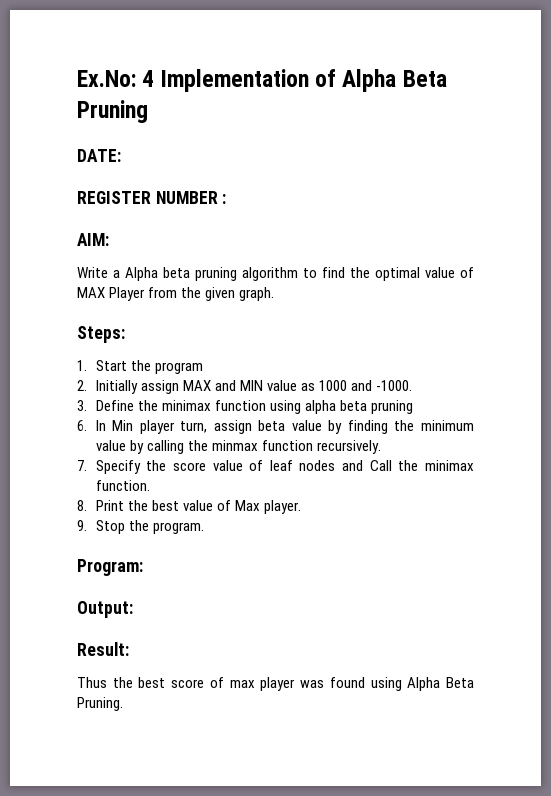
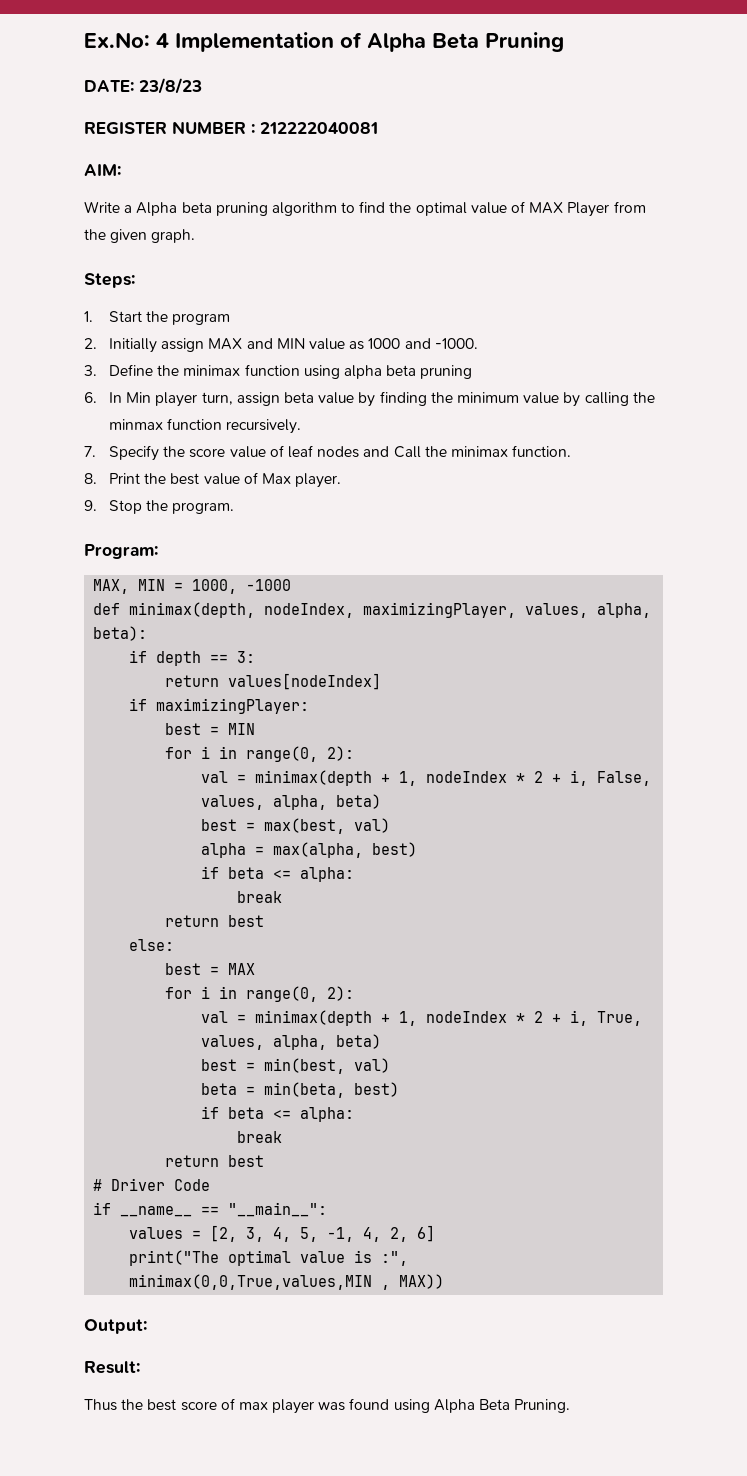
(121, 155) none -> [139,78,202,94] 23/8/23
(227, 199) none -> [260,122,378,134] 212222040081
(143, 567) none -> [93,579,292,594] [93,602,652,618] [93,626,148,641] [129,650,256,666] [165,673,382,690] [129,698,310,714] [165,723,256,735] [165,746,355,762] [201,770,652,786] [201,794,382,810] [201,818,391,834] [201,842,418,858] [201,866,355,882] [237,891,283,903] [165,915,265,927] [129,939,175,951] [165,963,256,975] [165,986,355,1002] [201,1010,643,1026] [201,1034,382,1050] [201,1058,391,1074] [201,1082,400,1098] [201,1106,355,1122] [237,1131,283,1143] [165,1155,265,1167] [93,1178,211,1191] [93,1202,328,1217] [129,1225,436,1242] [129,1250,409,1266] [129,1274,445,1290] // MAX, MIN = 1000, -1000 // def minimax(depth, nodeIndex, maximizingPlayer, values, alpha, beta): // if depth == 3: // return values[nodeIndex] // if maximizingPlayer: // best = MIN // for i in range(0, 2): // val = minimax(depth + 1, nodeIndex * 2 + i, False, values, alpha, beta) // best = max(best, val) // alpha = max(alpha, best) // if beta <= alpha: // break // return best // else: // best = MAX // for i in range(0, 2): // val = minimax(depth + 1, nodeIndex * 2 + i, True, values, alpha, beta) // best = min(best, val) // beta = min(beta, best) // if beta <= alpha: // break // return best // # Driver Code // if __name__ == "__main__": // values = [2, 3, 4, 5, -1, 4, 2, 6] // print("The optimal value is :", minimax(0,0,True,values,MIN , MAX))

